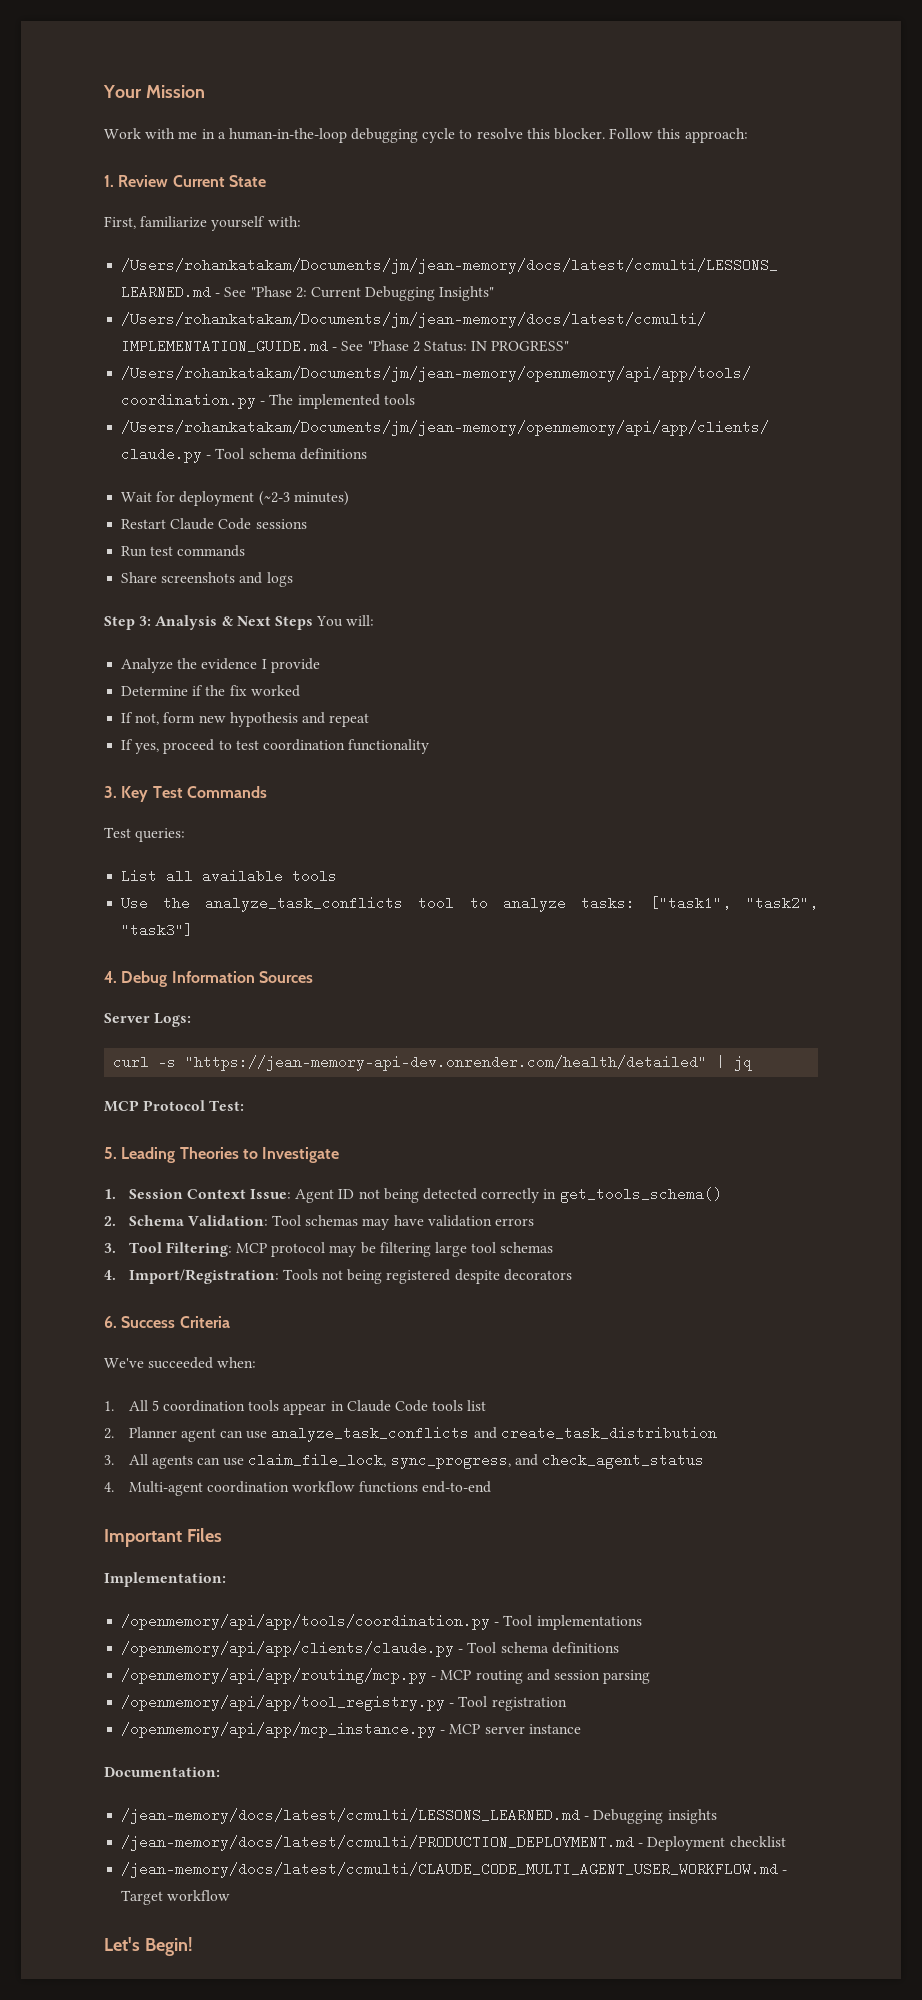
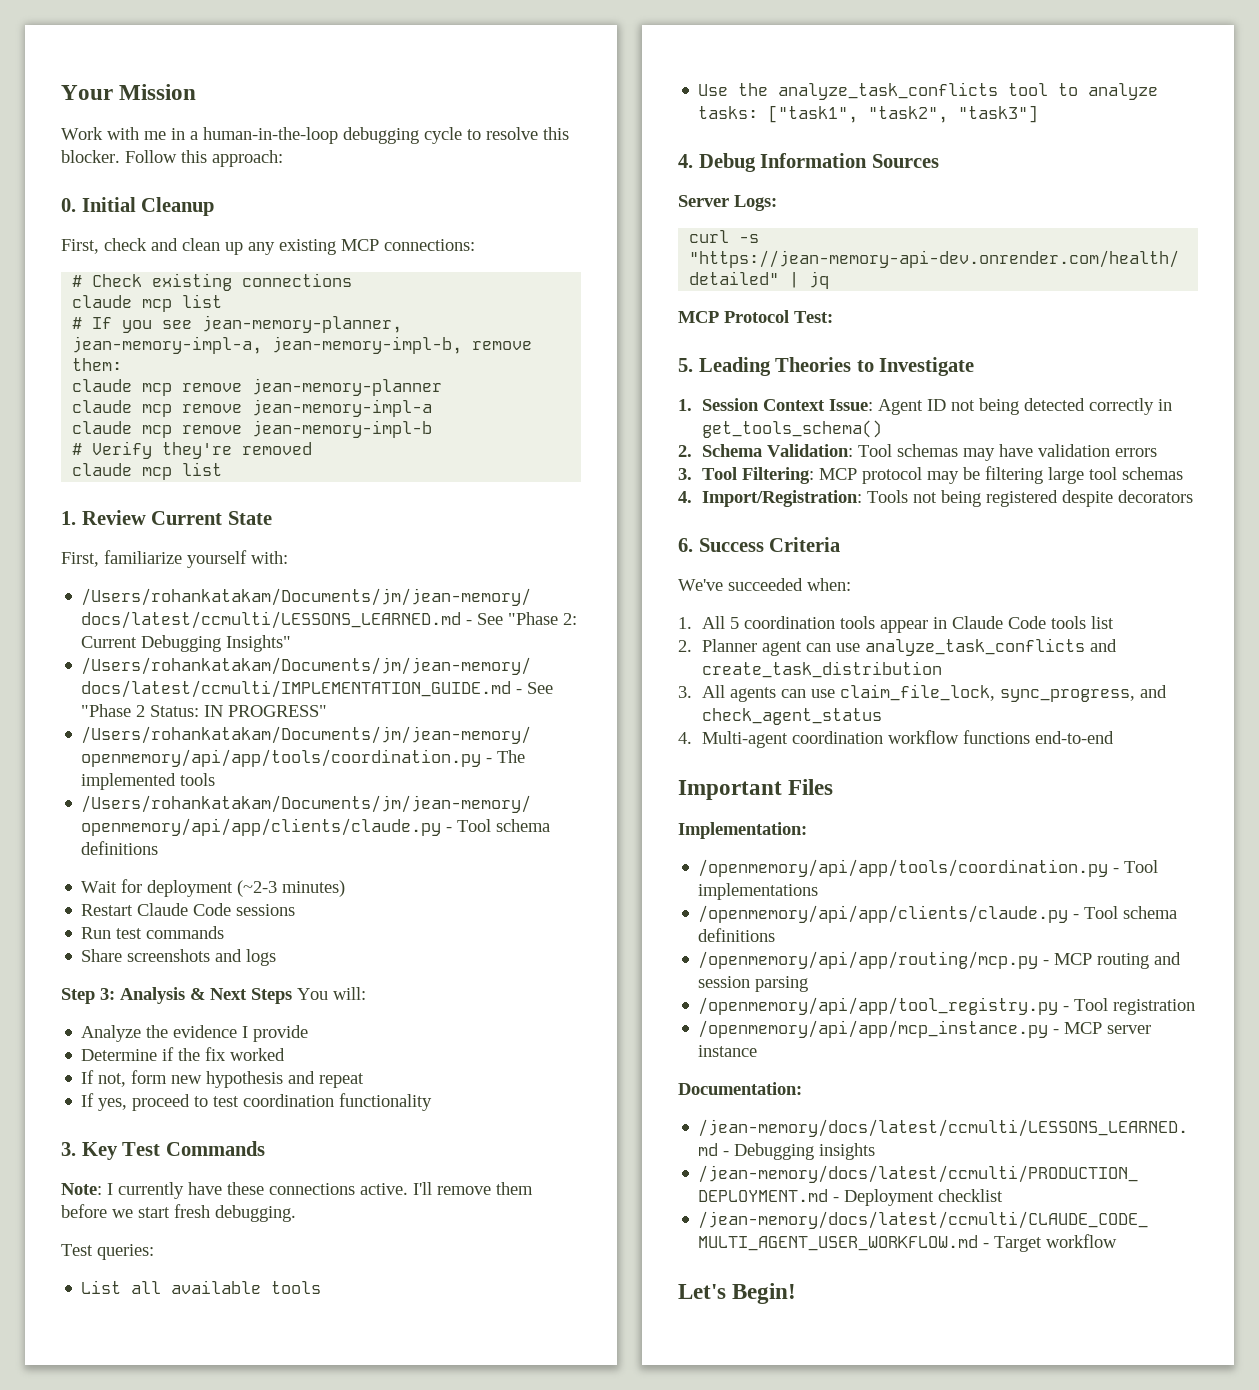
(748, 135) none -> [61,197,215,216] [61,238,475,255] [72,273,353,291] [72,294,223,312] [72,315,403,333] [72,336,533,354] [72,358,123,371] [72,378,443,396] [72,399,433,417] [72,420,433,438] [72,441,313,459] [72,462,223,480] // 0. Initial Cleanup // First, check and clean up any existing MCP connections: // # Check existing connections // claude mcp list // # If you see jean-memory-planner, jean-memory-impl-a, jean-memory-impl-b, remove them: // claude mcp remove jean-memory-planner // claude mcp remove jean-memory-impl-a // claude mcp remove jean-memory-impl-b // # Verify they're removed // claude mcp list
(267, 792) none -> [61,1182,533,1199] [61,1204,296,1222] // Note: I currently have these connections active. I'll remove them before we start fresh debugging.

